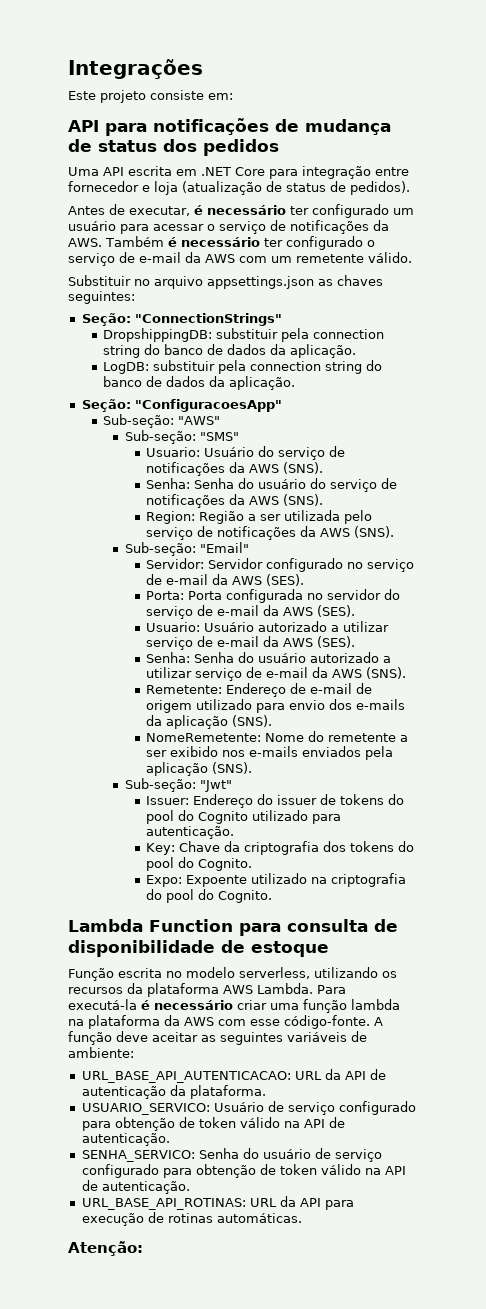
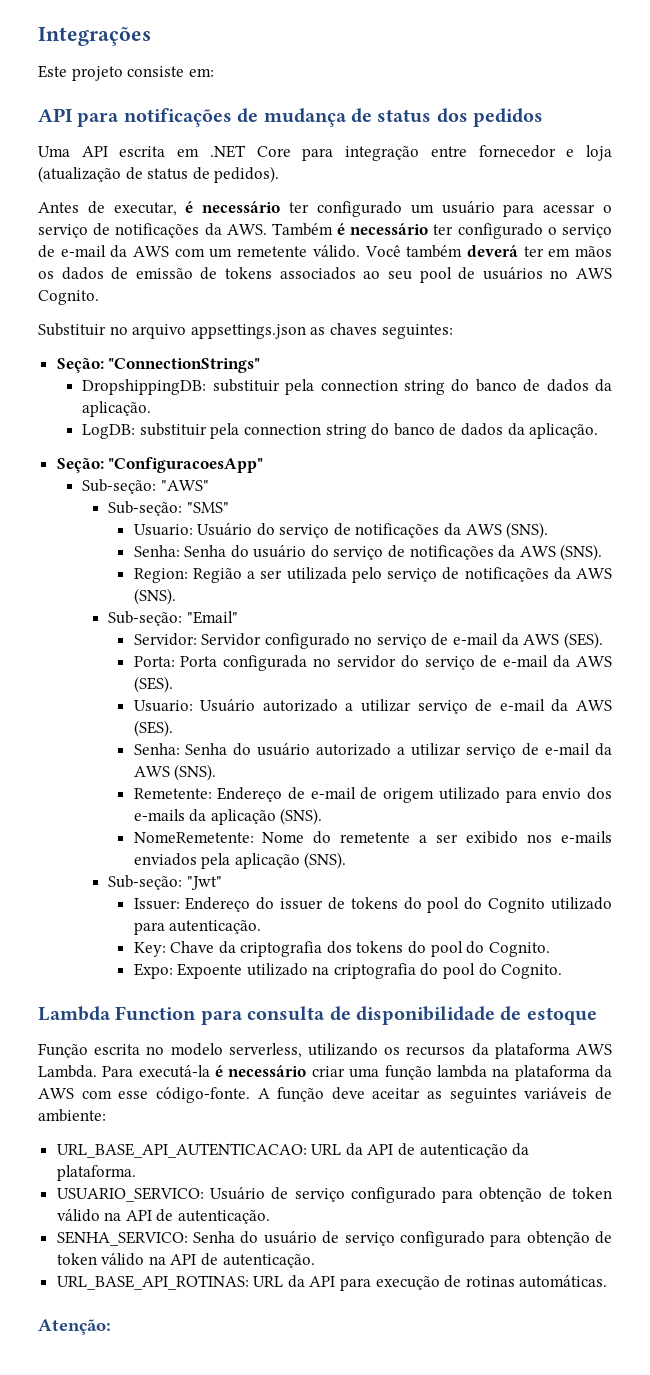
(412, 257) none -> [364,245,612,258] [38,267,612,283] [38,290,99,305] Você também deverá ter em mãos os dados de emissão de tokens associados ao seu pool de usuários no AWS Cognito.

